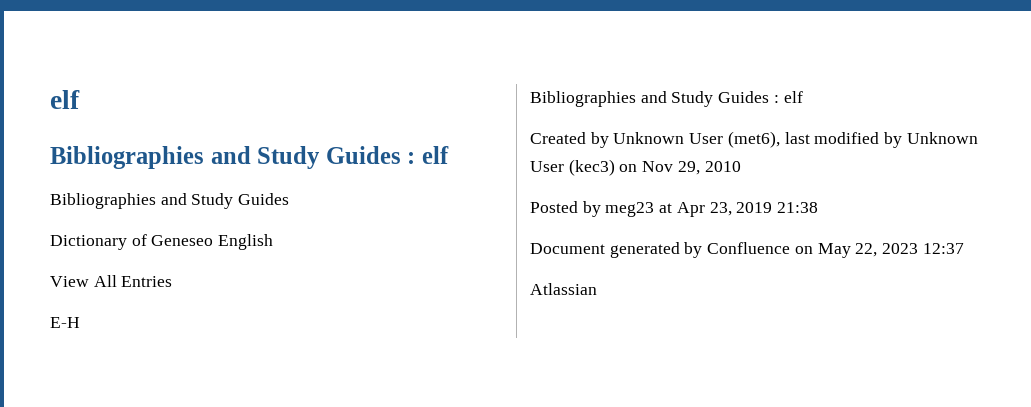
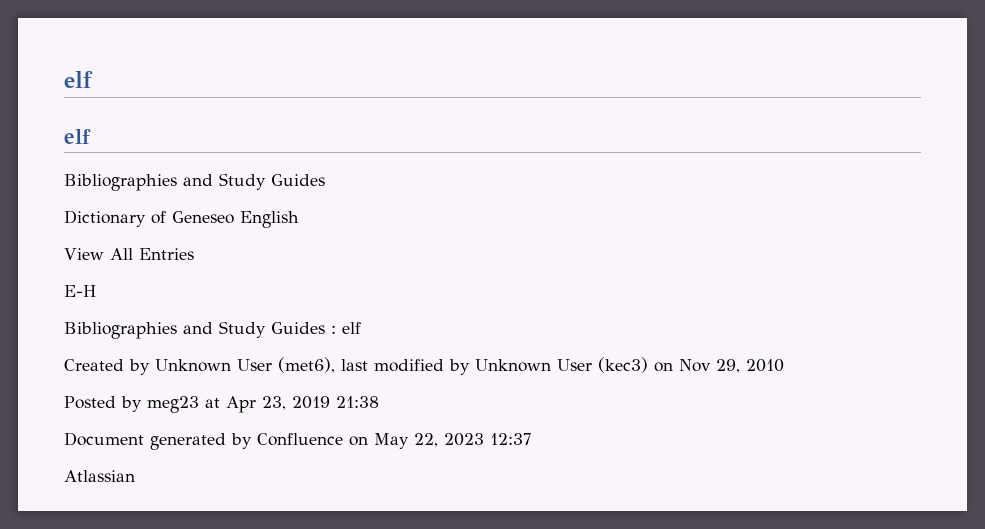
[50,90,80,109] [50,146,416,169] elf // Bibliographies and Study Guides : -> [64,71,93,88] elf //

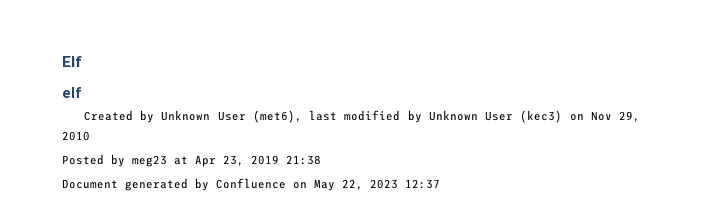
[64,71,93,88] [64,129,91,144] [64,173,325,191] [64,210,299,228] [64,248,194,260] [64,285,96,297] [64,321,361,339] elf // elf // Bibliographies and Study Guides // Dictionary of Geneseo English // View All Entries // E-H // Bibliographies and Study Guides : elf -> [62,56,82,67] [62,87,82,98] Elf // elf
[64,470,135,482] // Atlassian -> (440, 184) none

